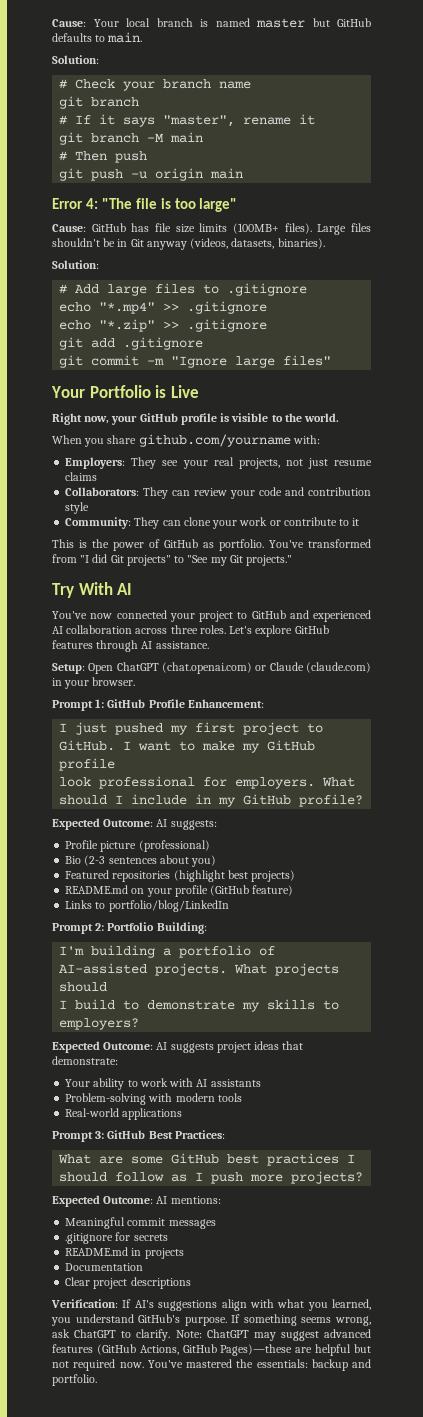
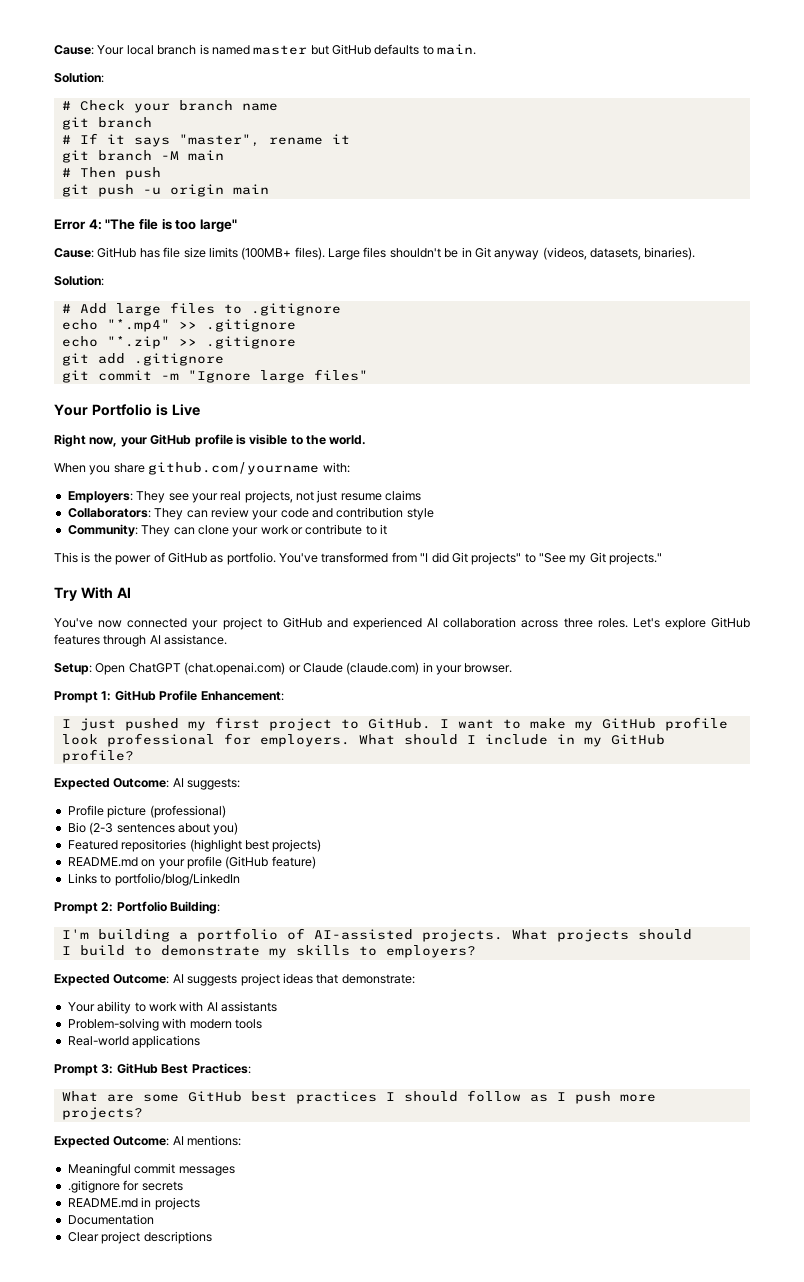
[51,1299,371,1311] [51,1314,371,1326] [52,1329,371,1341] [52,1344,371,1356] [52,1359,371,1371] [52,1374,97,1386] // Verification: If AI's suggestions align with what you learned, you understand GitHub's purpose. If something seems wrong, ask ChatGPT to clarify. Note: ChatGPT may suggest advanced features (GitHub Actions, GitHub Pages)—these are helpful but not required now. You've mastered the essentials: backup and portfolio. -> (212, 1237) none

